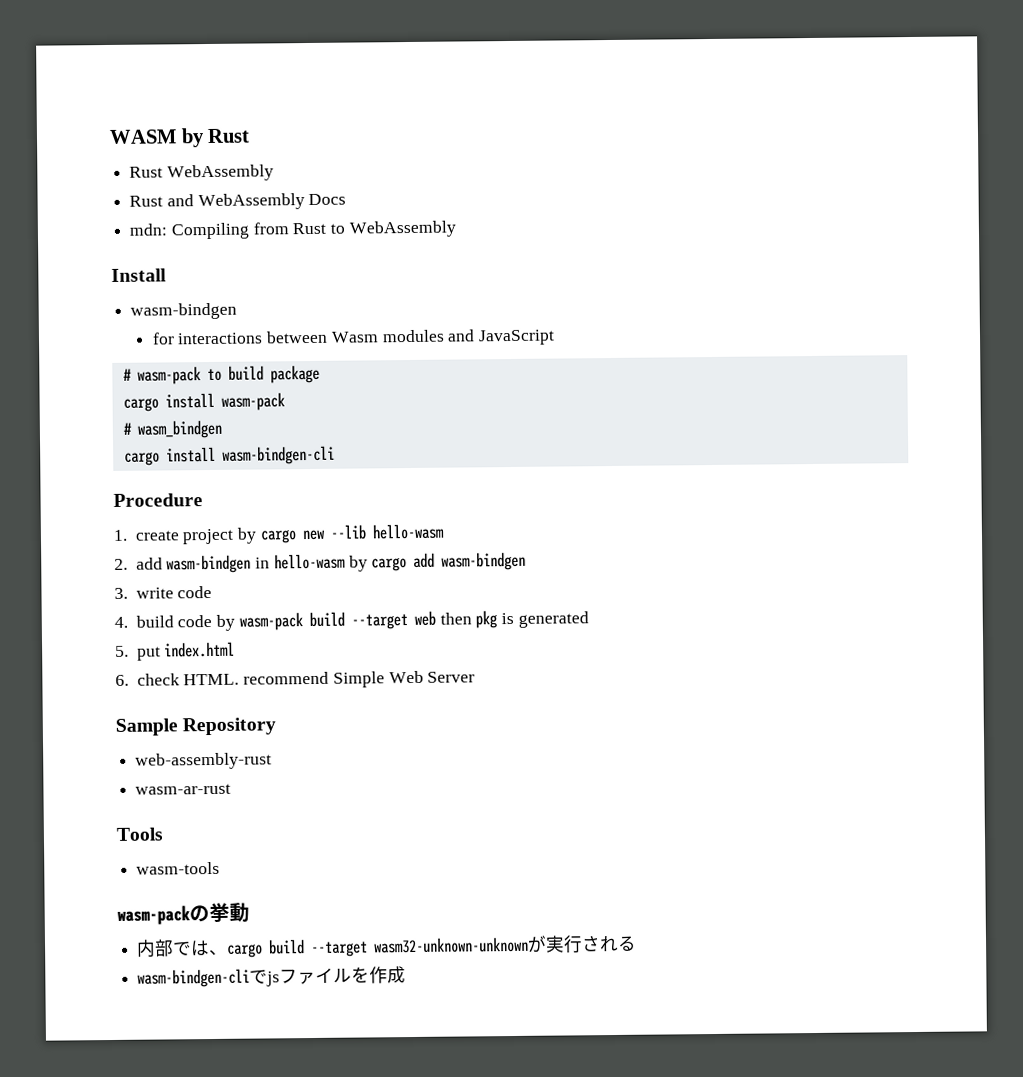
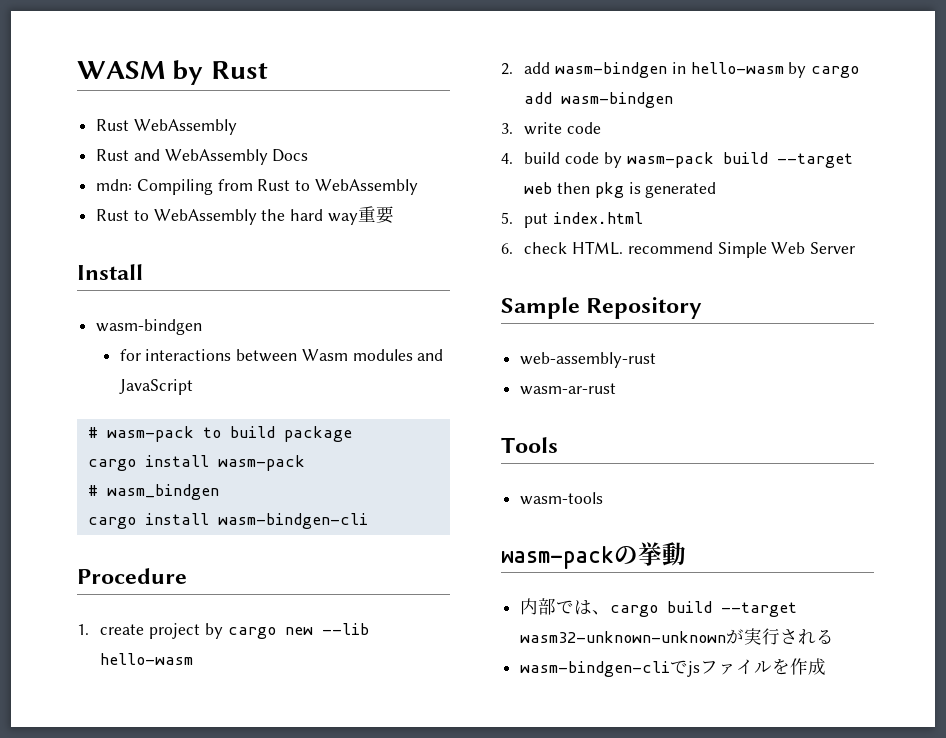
(456, 229) none -> [96,206,394,225] // Rust to WebAssembly the hard way重要

